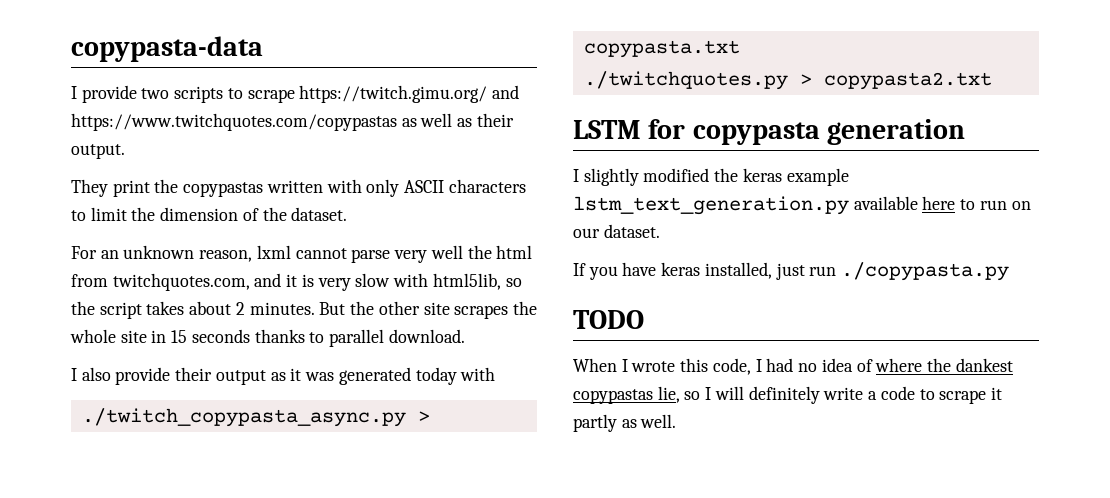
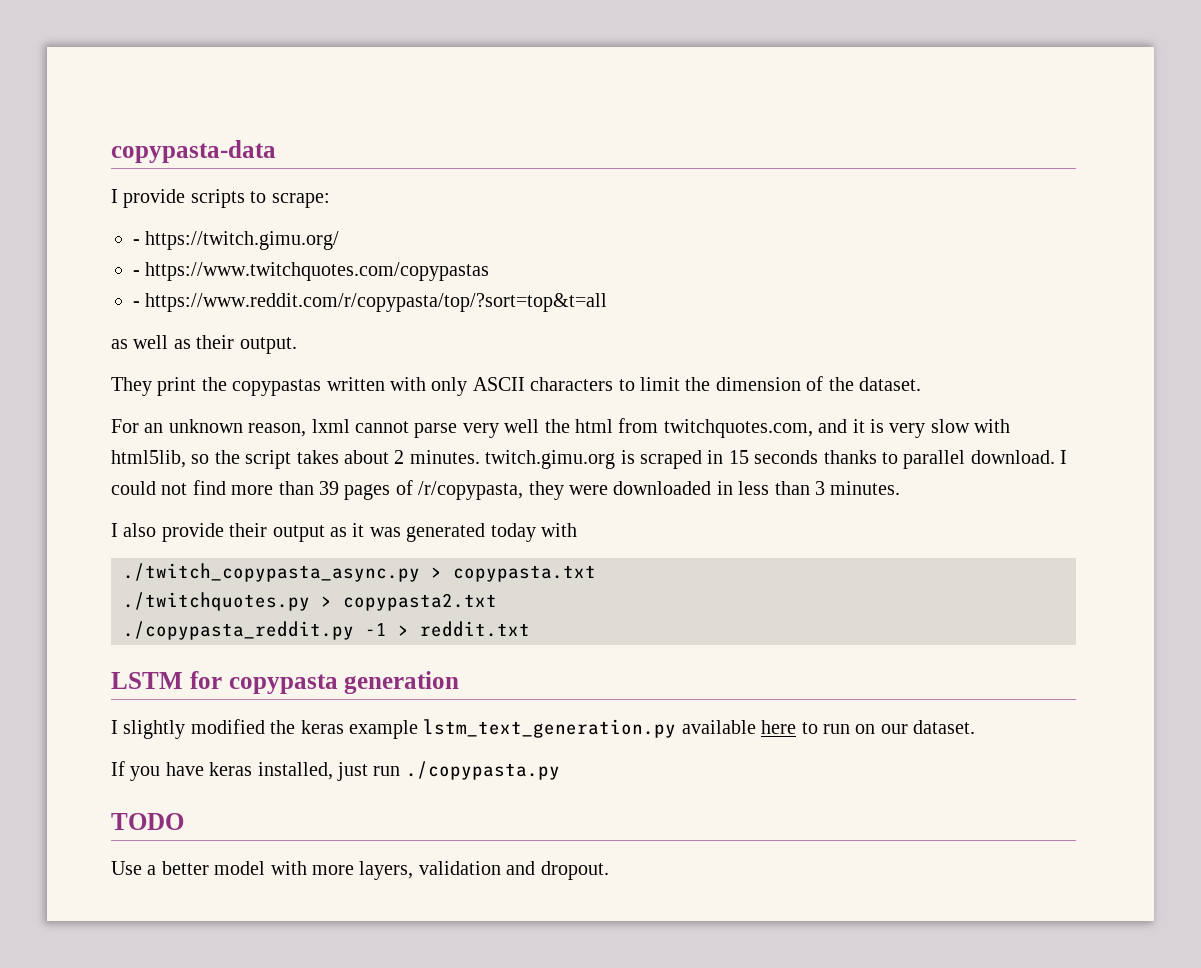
[141,88,170,99] two -> (186, 198) none
[247,89,295,103] scrape -> [271,193,330,208] [133,239,140,245] scrape: // -
[492,85,520,99] and -> [133,270,140,276] // -
(397, 122) none -> [133,293,608,312] // - https://www.reddit.com/r/copypasta/top/?sort=top&t=all //
[319,301,537,319] [70,329,147,343] But the other site scrapes the whole site -> [485,450,702,469] twitch.gimu.org is scraped
(465, 336) none -> [1060,450,1068,464] [111,480,901,500] I could not find more than 39 pages of /r/copypasta, they were downloaded in less than 3 minutes.
(992, 81) none -> [123,621,530,640] // ./copypasta_reddit.py -1 > reddit.txt
[573,358,1013,375] [573,386,1002,404] [573,414,677,432] When I wrote this code, I had no idea of where the dankest copypastas lie, so I will definitely write a code to scrape it partly as well. -> [111,861,609,880] Use a better model with more layers, validation and dropout.

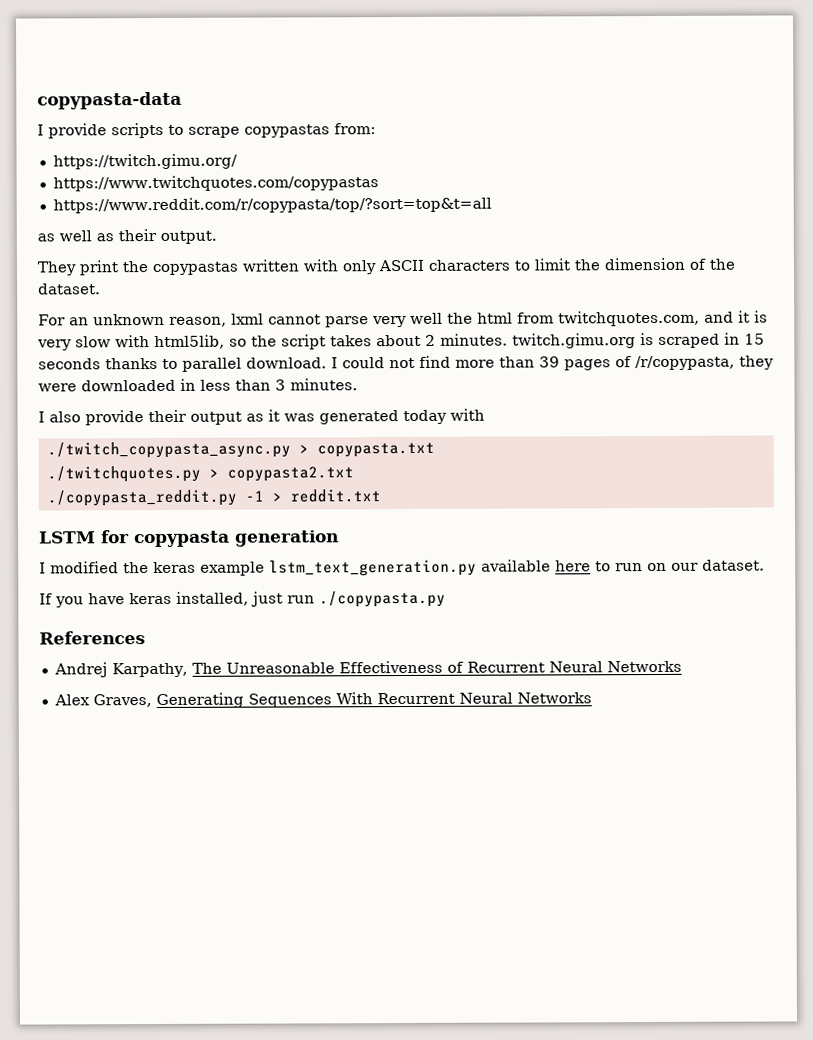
[271,193,330,208] [133,239,140,245] scrape: // - -> [188,123,376,138] scrape copypastas from: //
[133,270,140,276] - -> (238, 161) none
[133,301,140,307] - -> (379, 183) none
[123,720,186,739] slightly -> (46, 568) none
[111,813,184,830] [111,861,609,880] TODO // Use a better model with more layers, validation and dropout. -> [39,631,146,645] [53,660,682,678] [53,692,592,709] References // Andrej Karpathy, The Unreasonable Effectiveness of Recurrent Neural Networks // Alex Graves, Generating Sequences With Recurrent Neural Networks

